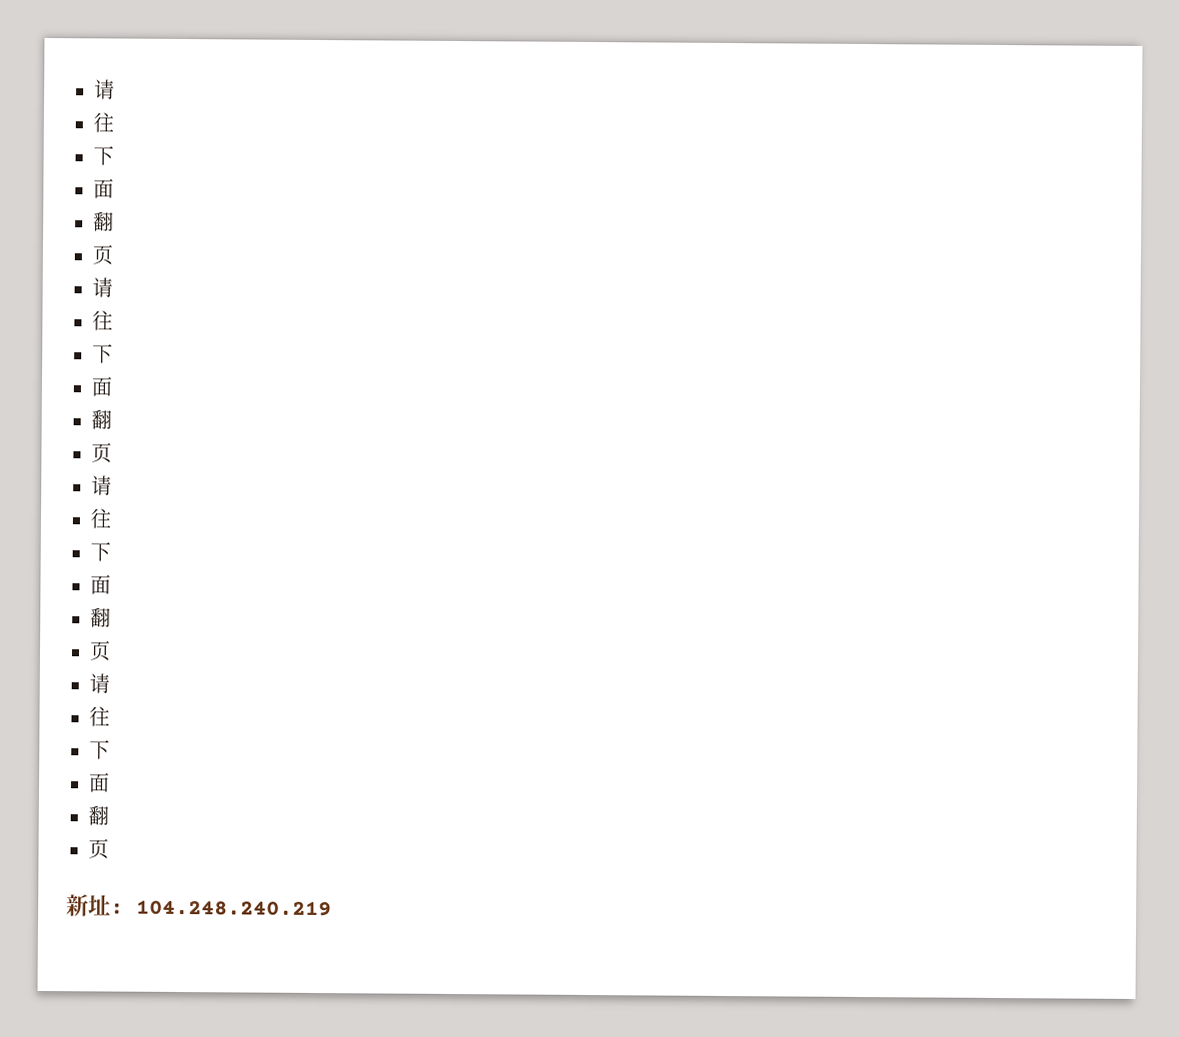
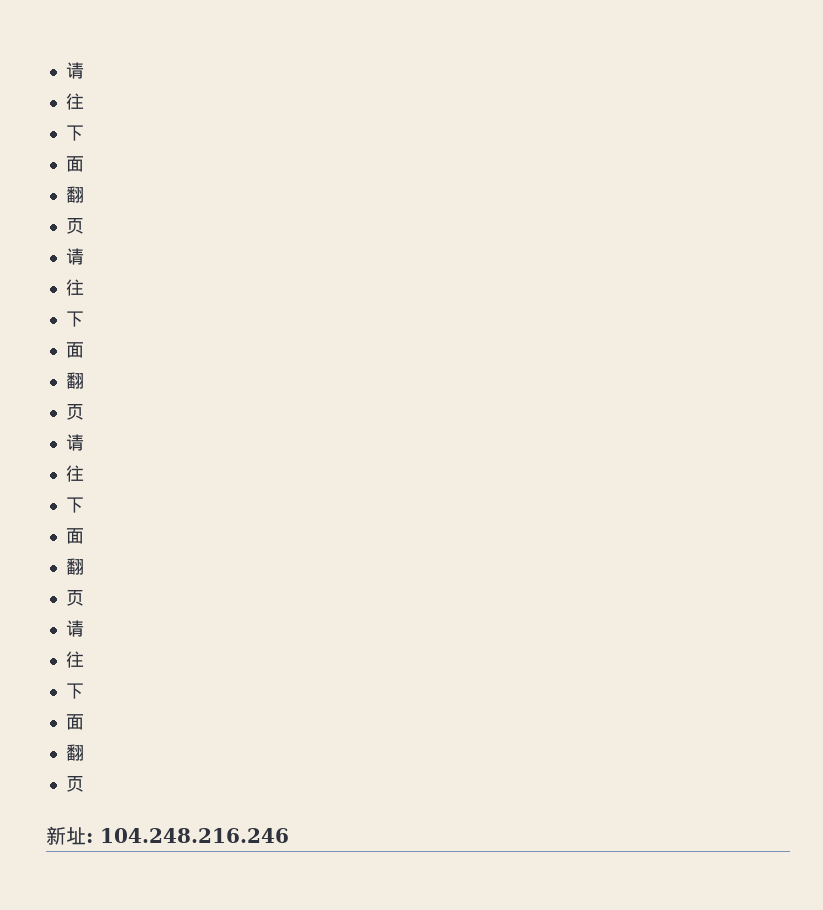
[136,899,332,917] 104.248.240.219 -> [100,828,289,843] 104.248.216.246

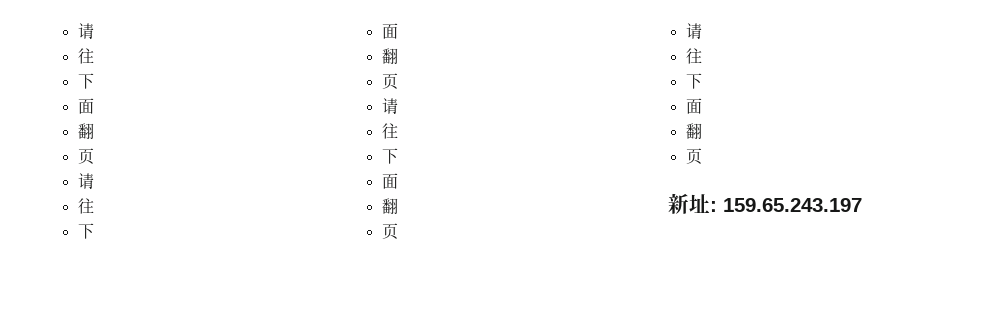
[100,828,289,843] 104.248.216.246 -> [723,198,862,212] 159.65.243.197

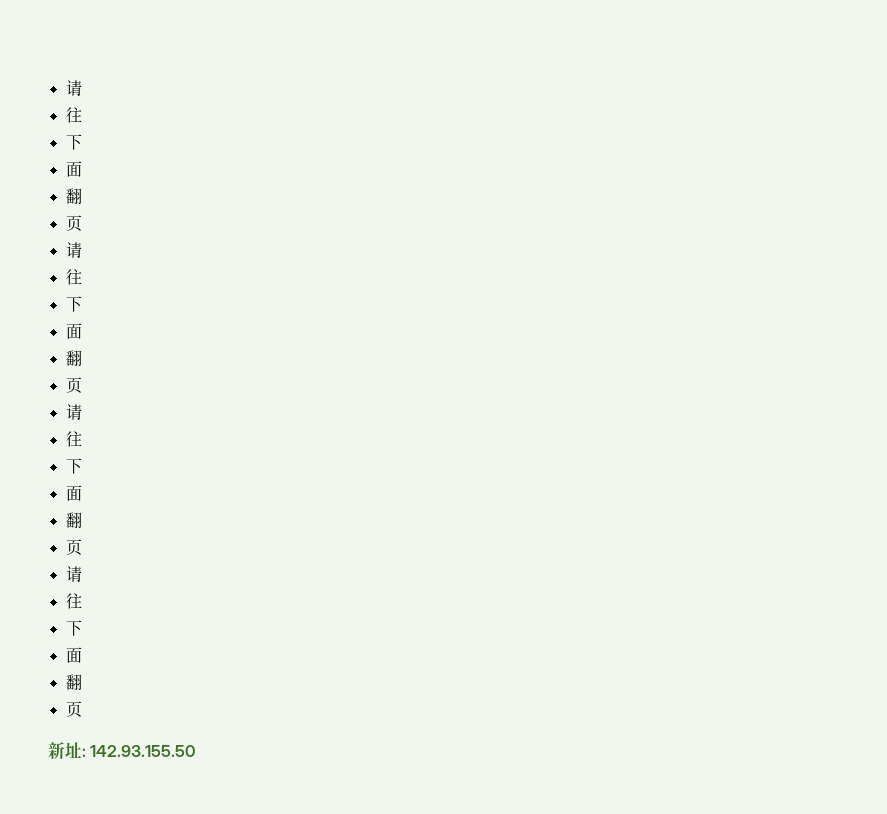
[723,198,862,212] 159.65.243.197 -> [90,745,197,757] 142.93.155.50

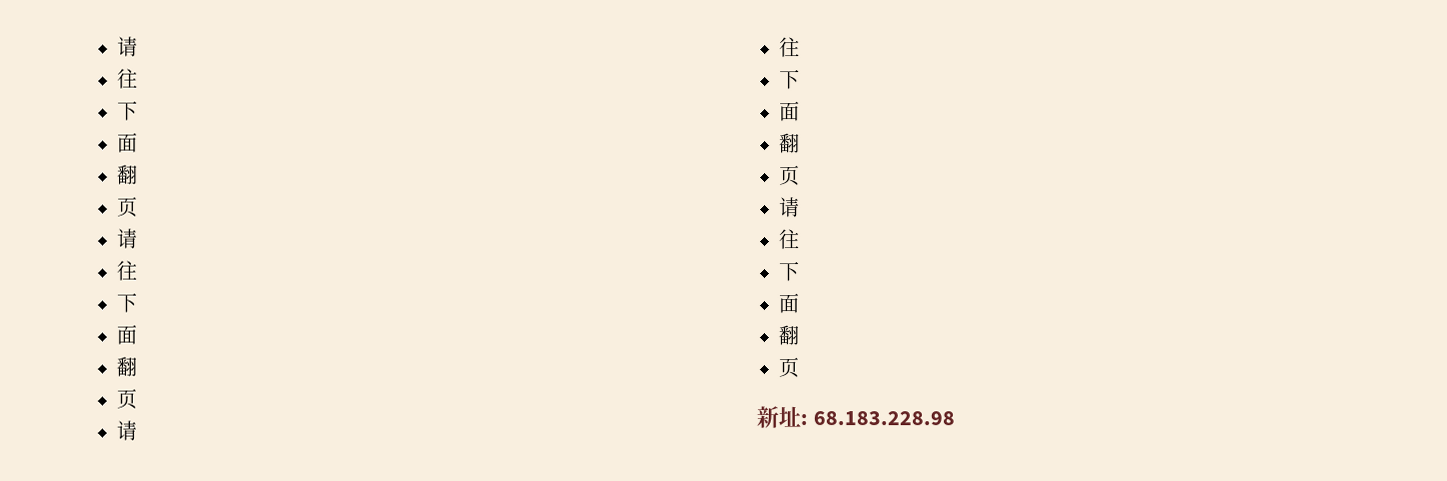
[90,745,197,757] 142.93.155.50 -> [812,411,955,426] 68.183.228.98

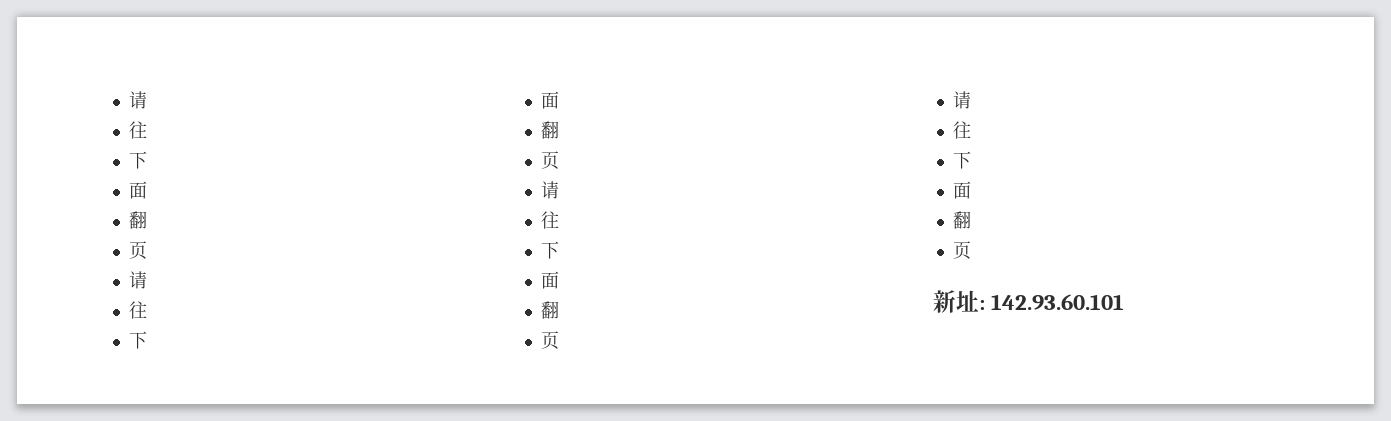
[812,411,955,426] 68.183.228.98 -> [991,294,1125,310] 142.93.60.101

